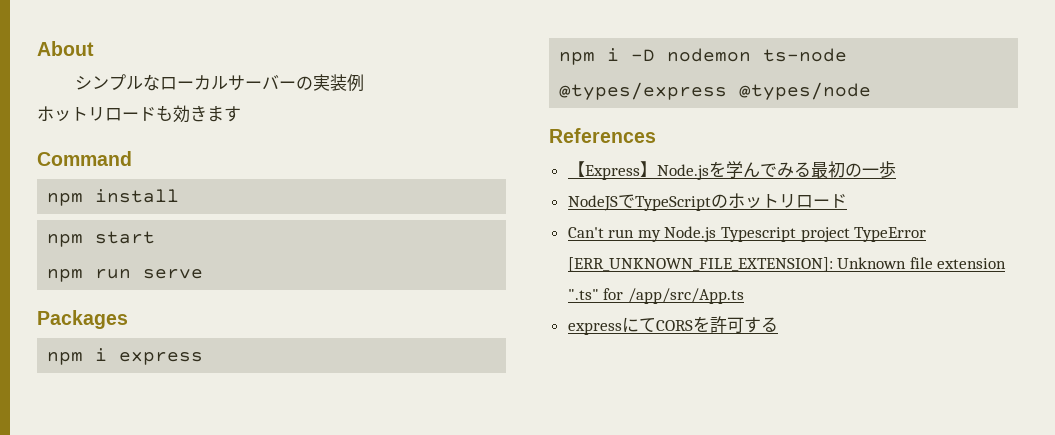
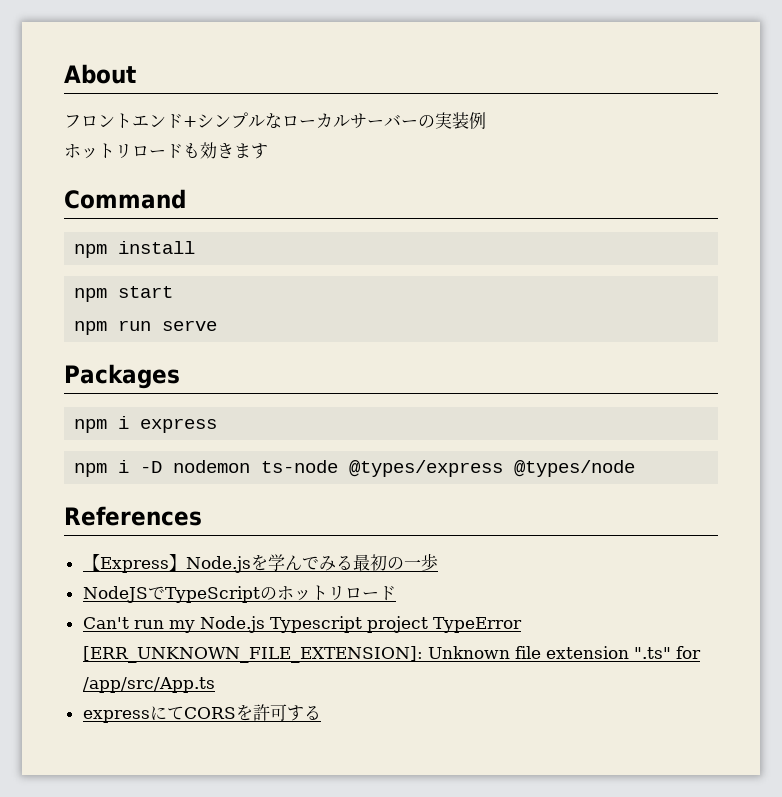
(94, 48) none -> [64,113,197,129] フロントエンド+

